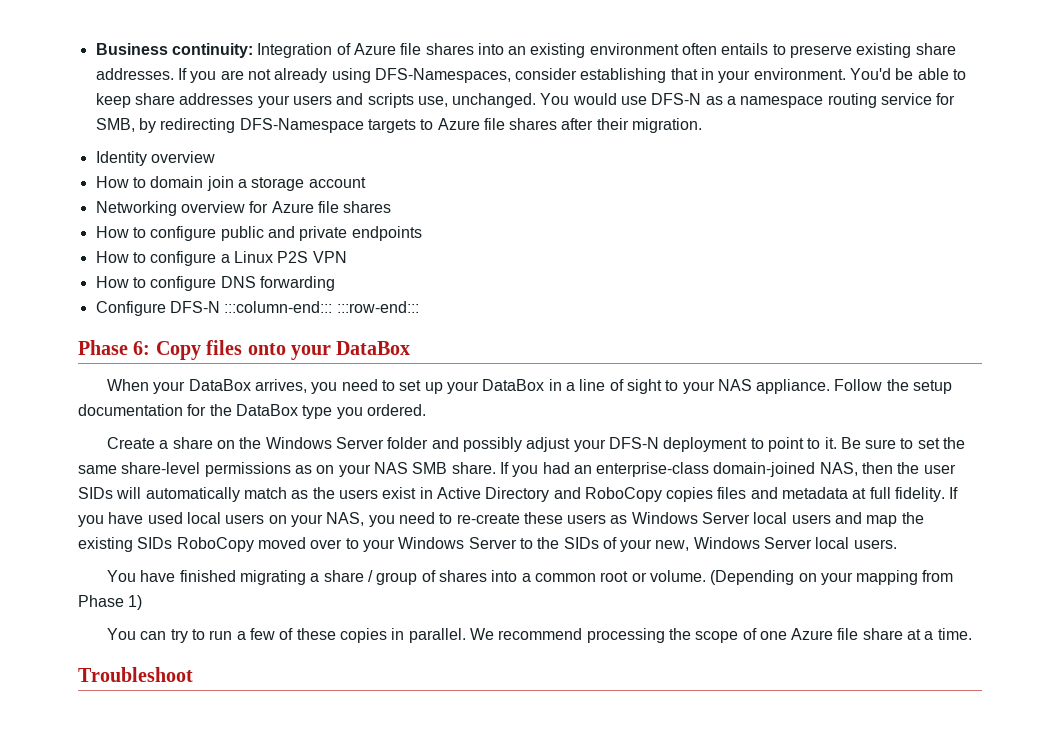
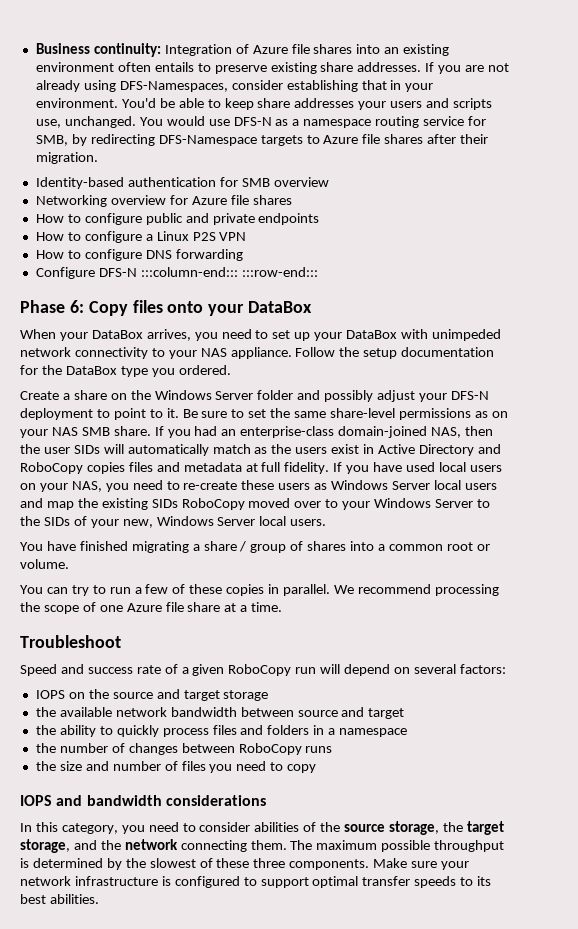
[95,151,215,166] [95,176,366,191] Identity overview // How to domain join a storage account -> [35,177,329,189] Identity-based authentication for SMB overview
[548,379,662,394] in a line of sight -> [401,329,501,341] [20,347,148,359] with unimpeded network connectivity
[710,570,954,585] [78,595,143,610] (Depending on your mapping from Phase 1) -> (69, 564) none
(193, 674) none -> [20,664,506,676] [35,689,269,701] [35,707,405,719] [35,725,408,737] [35,743,333,755] [35,761,317,773] [20,795,266,806] [20,821,504,835] [20,839,505,853] [20,858,470,870] [20,876,492,888] [20,894,99,904] // Speed and success rate of a given RoboCopy run will depend on several factors: // IOPS on the source and target storage // the available network bandwidth between source and target // the ability to quickly process files and folders in a namespace // the number of changes between RoboCopy runs // the size and number of files you need to copy // IOPS and bandwidth considerations // In this category, you need to consider abilities of the source storage, the target storage, and the network connecting them. The maximum possible throughput is determined by the slowest of these three components. Make sure your network infrastructure is configured to support optimal transfer speeds to its best abilities.

